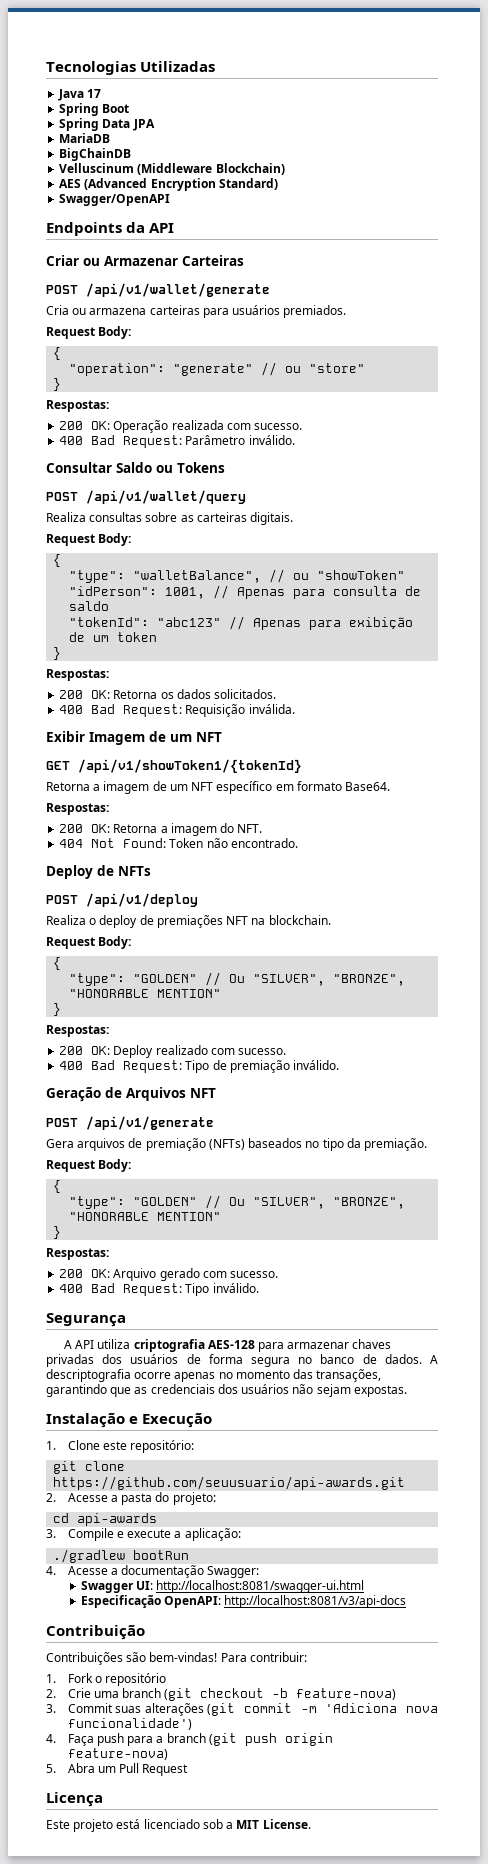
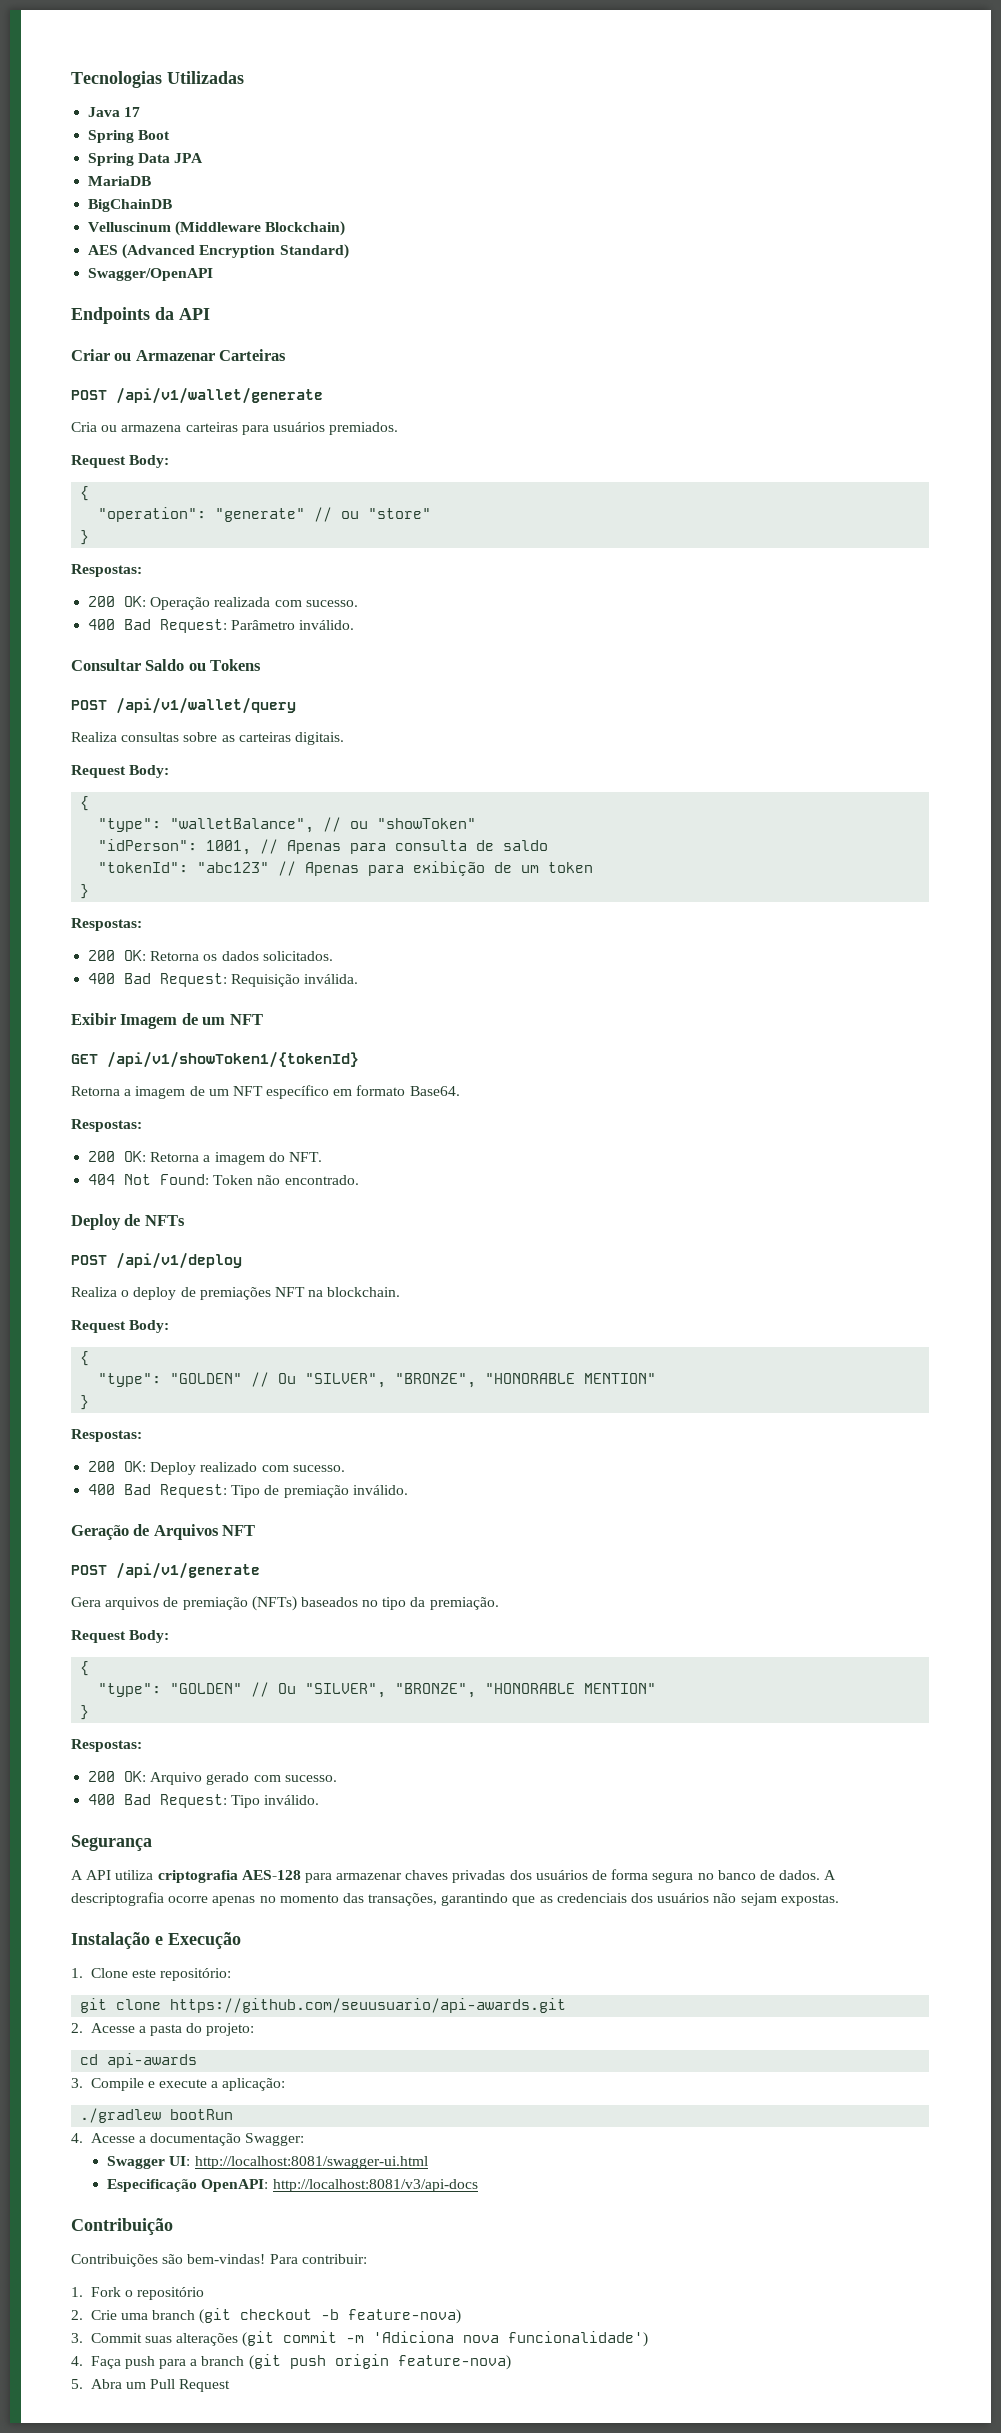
[46,1792,103,1807] [46,1819,311,1832] // Licença // Este projeto está licenciado sob a MIT License. -> (231, 2385) none

